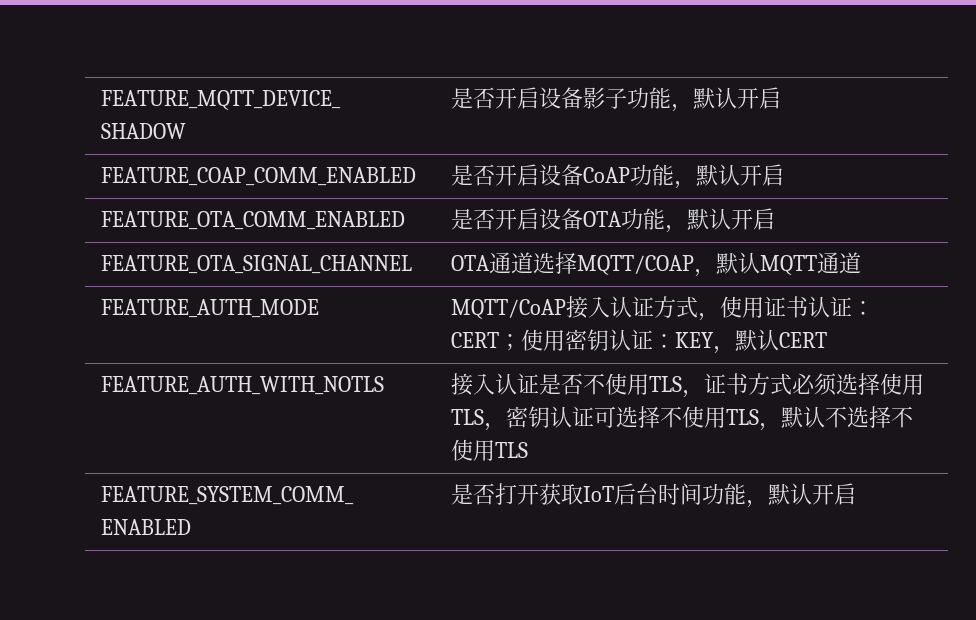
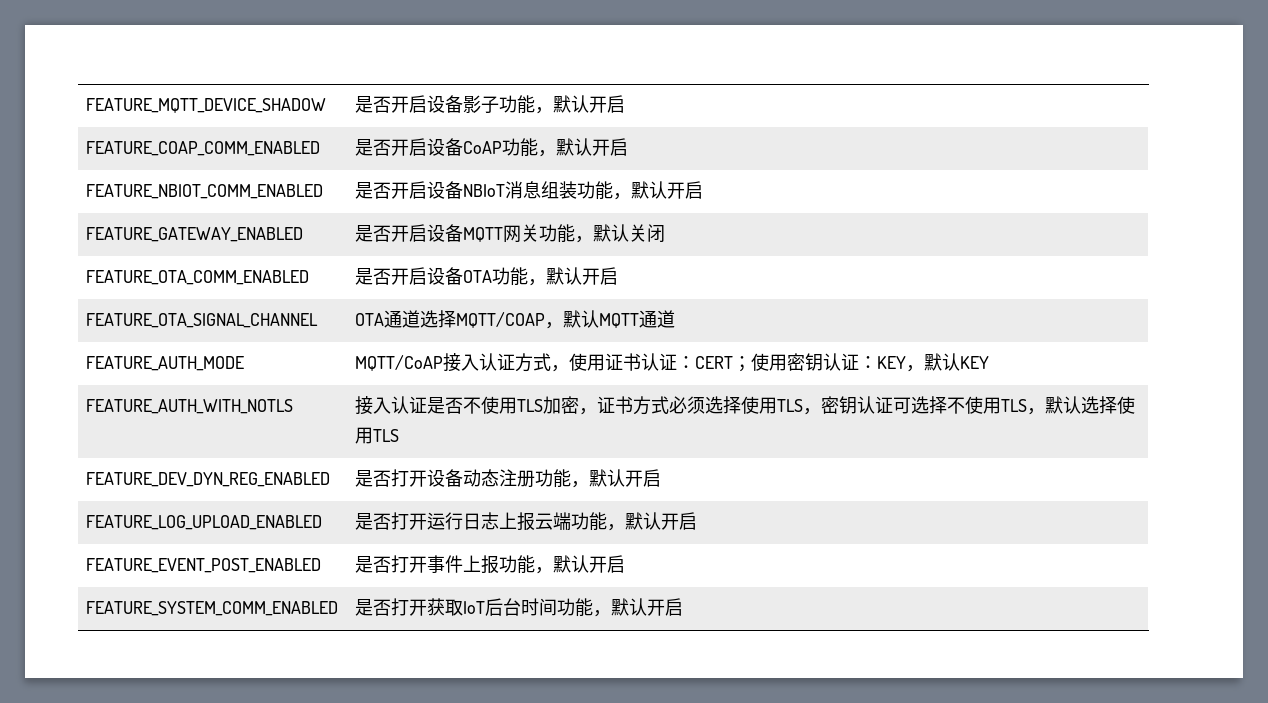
(785, 175) none -> [86,184,324,199] [355,181,704,200] [86,227,304,242] [355,224,666,243] // FEATURE_NBIOT_COMM_ENABLED | 是否开启设备NBIoT消息组装功能，默认开启 // FEATURE_GATEWAY_ENABLED | 是否开启设备MQTT网关功能，默认关闭
[779,332,828,348] CERT -> [960,356,990,369] KEY
(683, 384) none -> [543,396,580,414] 加密
[825,406,914,428] [451,439,529,461] 不选择不使用TLS -> [1081,396,1136,414] [355,427,400,444] [86,472,331,487] [355,469,662,488] [86,515,323,530] [355,512,698,531] [86,558,322,573] [355,555,626,574] 选择使用TLS // FEATURE_DEV_DYN_REG_ENABLED | 是否打开设备动态注册功能，默认开启 // FEATURE_LOG_UPLOAD_ENABLED | 是否打开运行日志上报云端功能，默认开启 // FEATURE_EVENT_POST_ENABLED | 是否打开事件上报功能，默认开启

